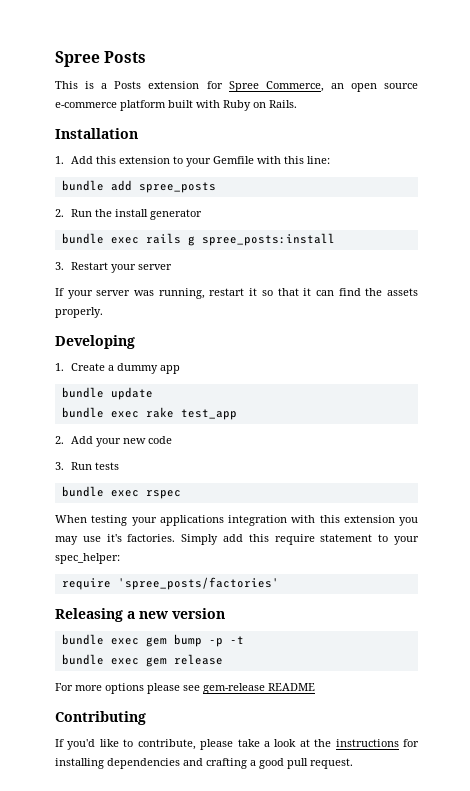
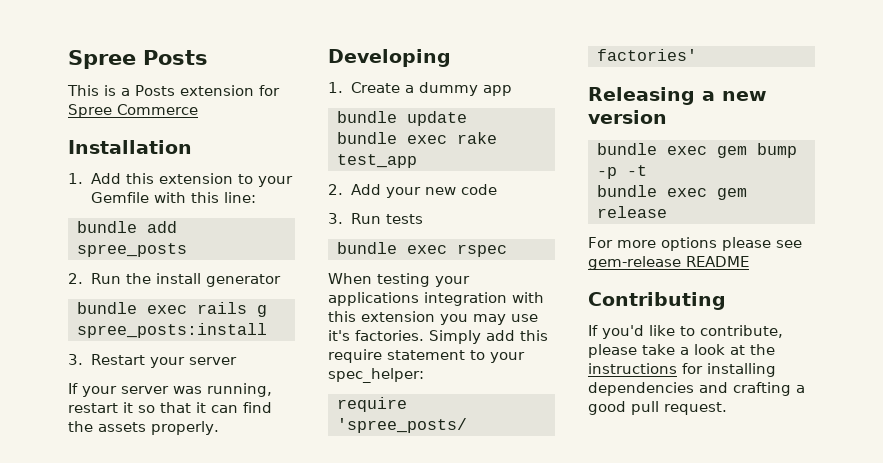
[265,81,419,92] [55,100,297,111] Commerce, an open source e-commerce platform built with Ruby on Rails. -> [117,104,198,115] Commerce

